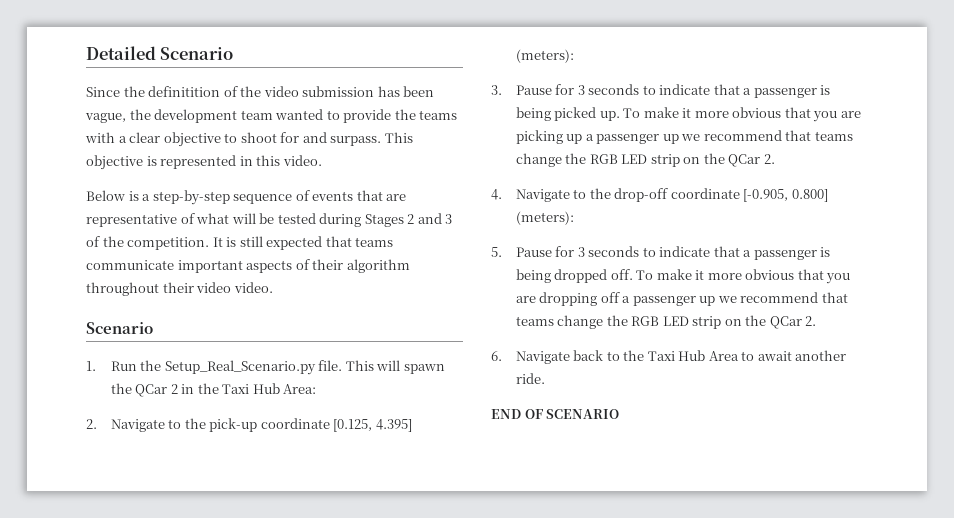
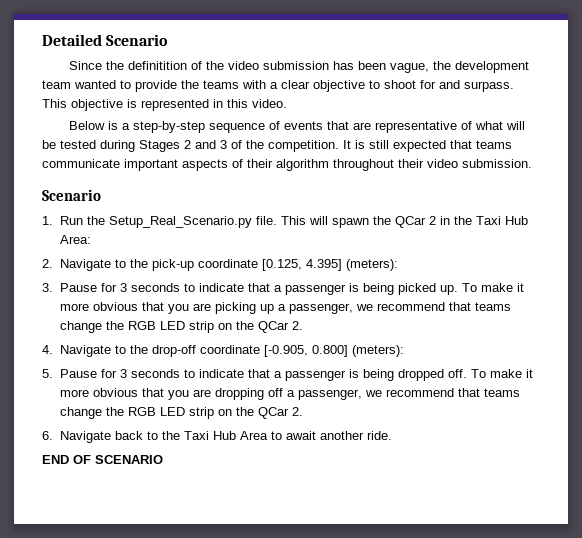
[233,282,273,293] video. -> [462,159,532,168] submission.
[596,134,679,144] passenger up -> [288,303,353,314] passenger,
[632,296,716,306] passenger up -> [297,389,362,400] passenger,

